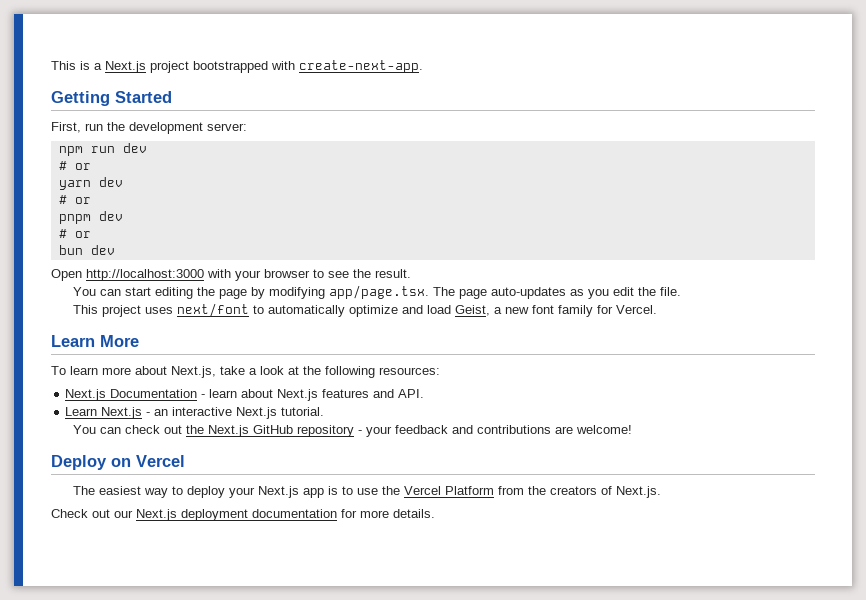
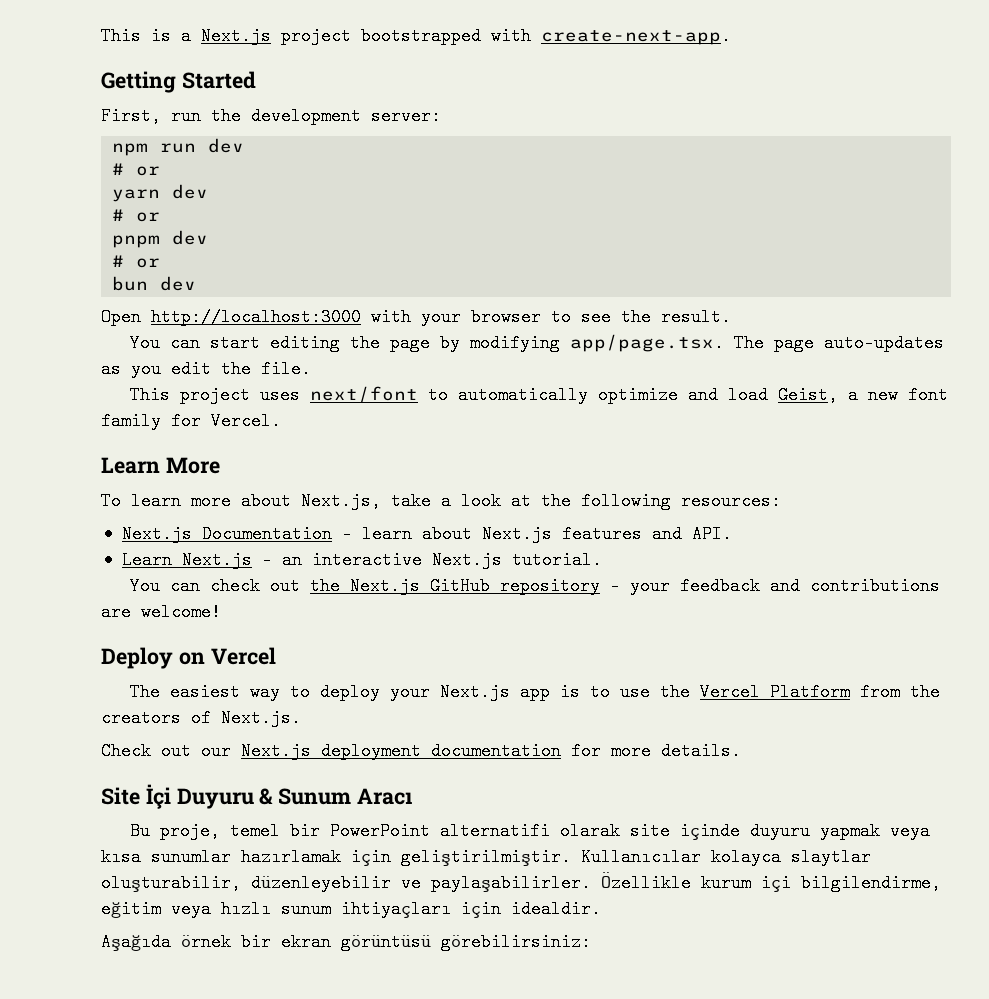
(435, 513) none -> [101,784,413,809] [130,822,931,840] [101,848,871,866] [101,872,941,892] [101,900,601,918] [101,933,591,951] // Site İçi Duyuru & Sunum Aracı // Bu proje, temel bir PowerPoint alternatifi olarak site içinde duyuru yapmak veya kısa sunumlar hazırlamak için geliştirilmiştir. Kullanıcılar kolayca slaytlar oluşturabilir, düzenleyebilir ve paylaşabilirler. Özellikle kurum içi bilgilendirme, eğitim veya hızlı sunum ihtiyaçları için idealdir. // Aşağıda örnek bir ekran görüntüsü görebilirsiniz:

